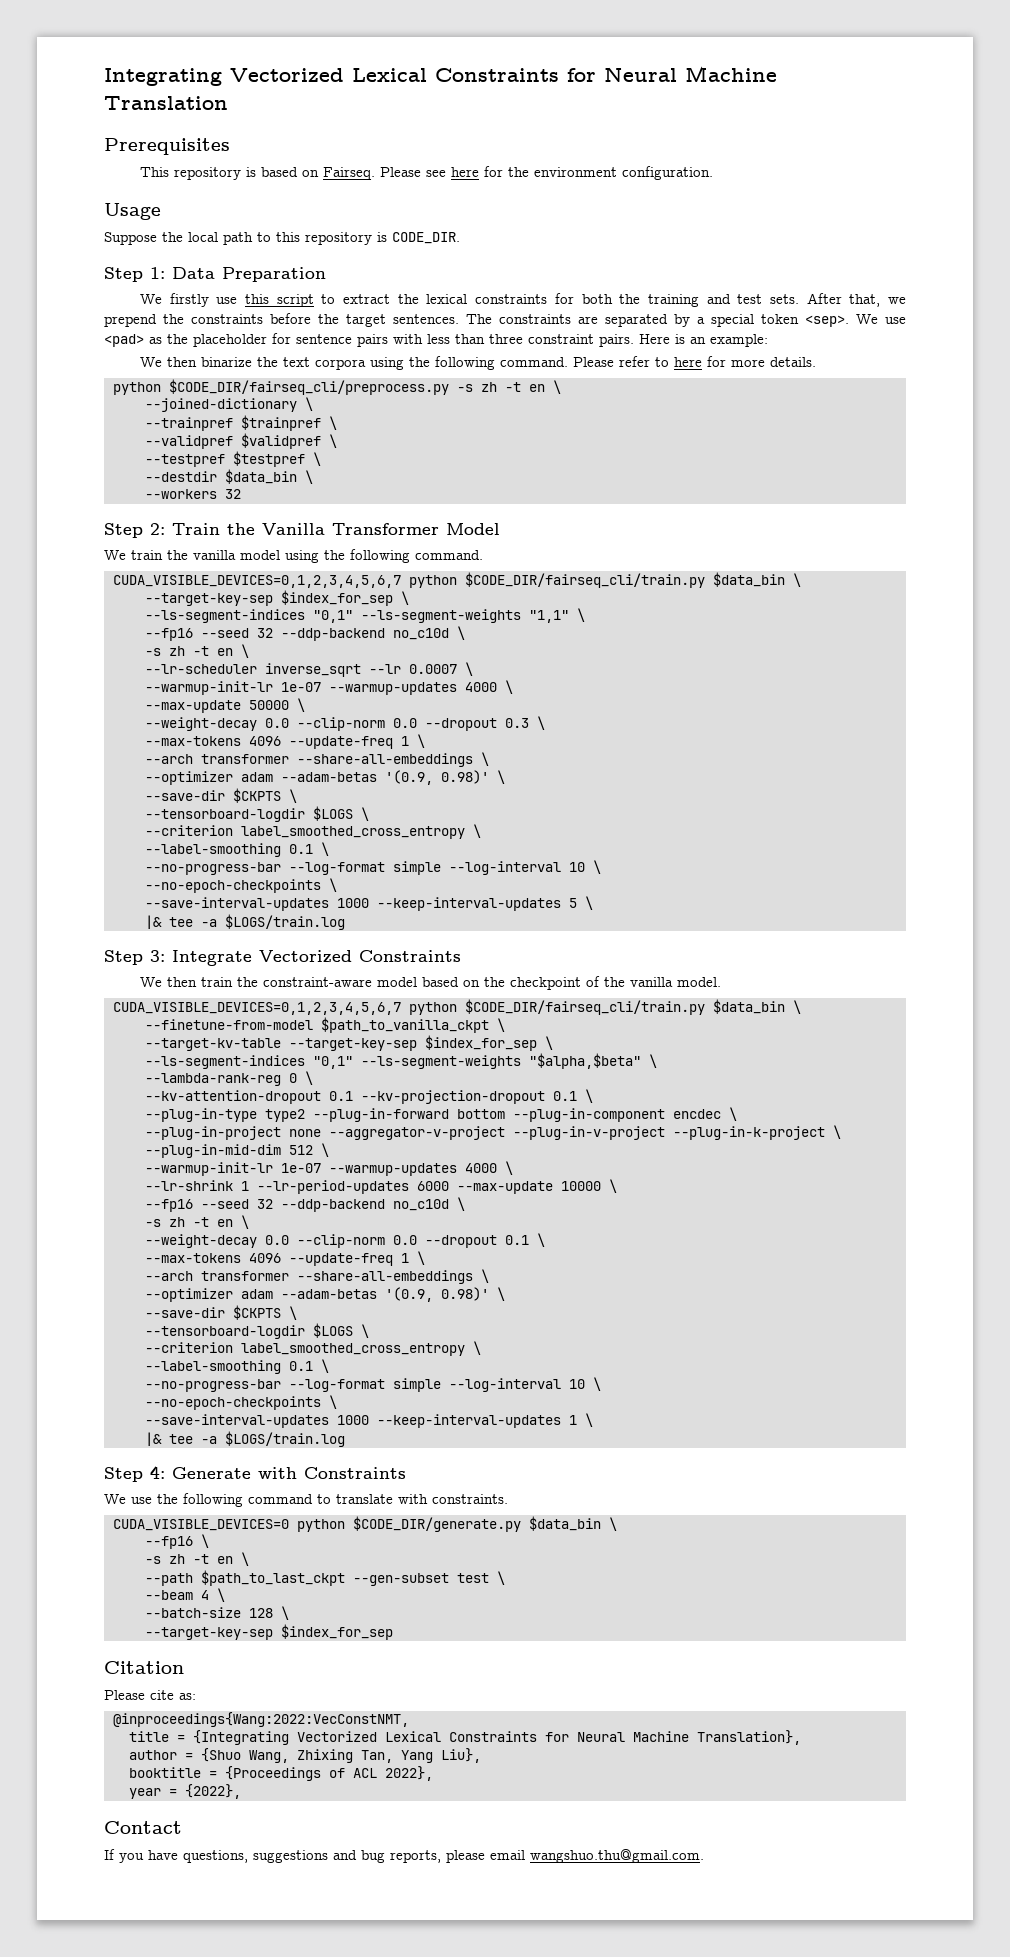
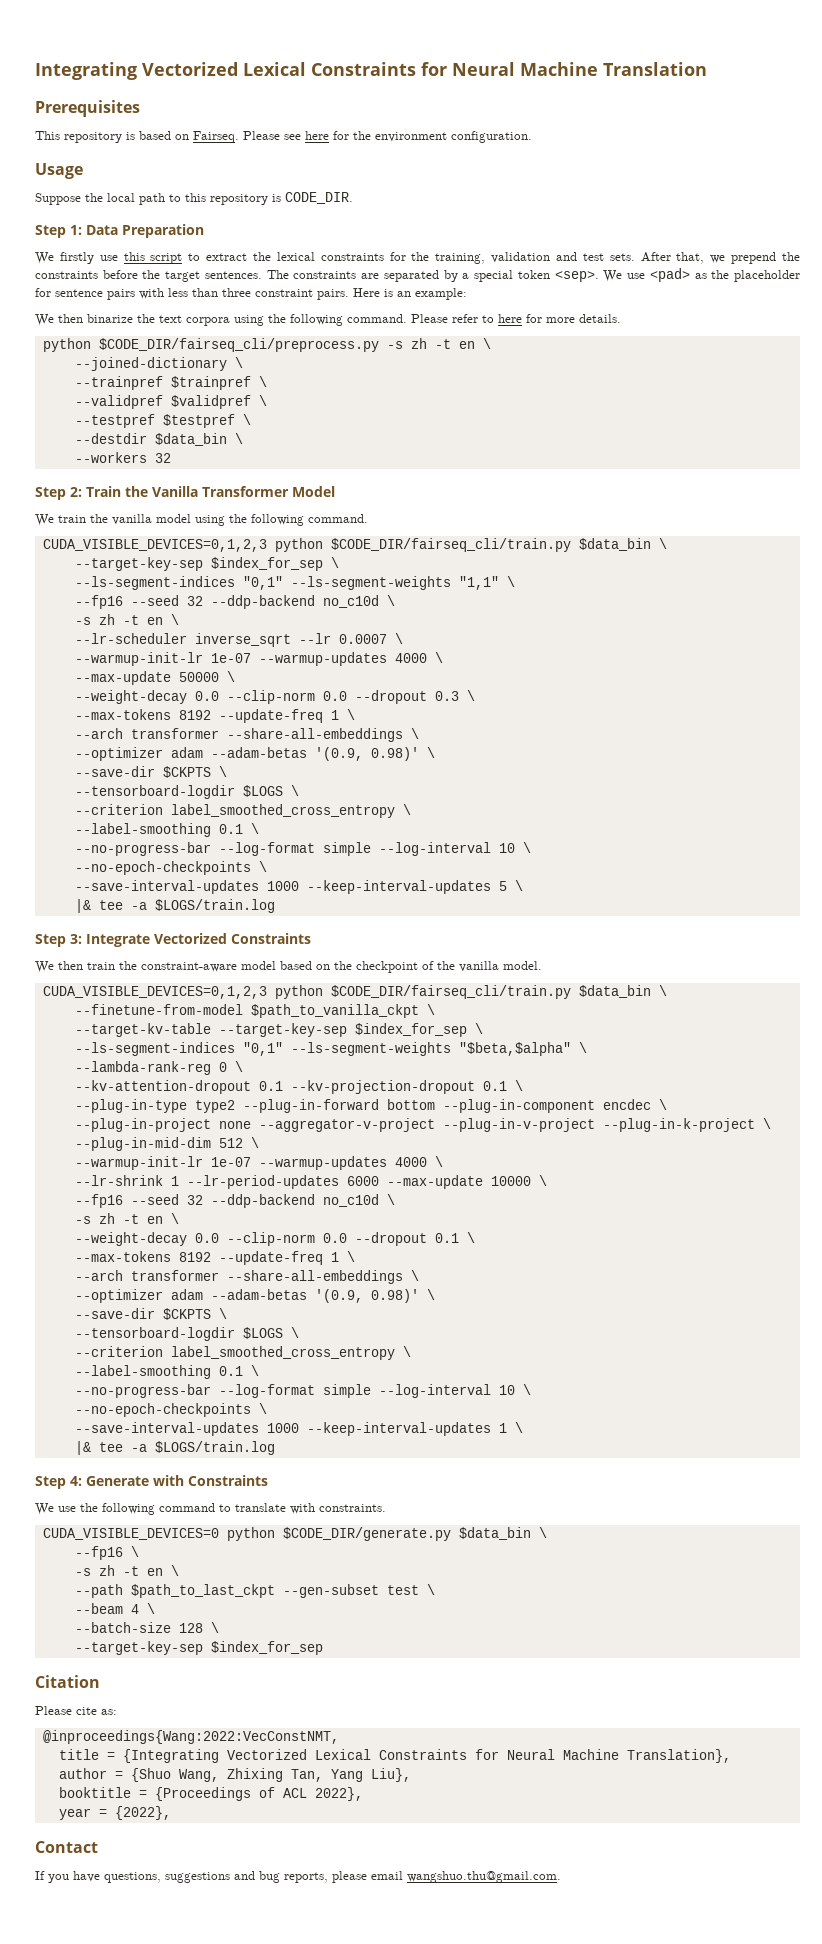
[581,294,699,307] both the training -> [411,252,551,264] the training, validation
[113,575,401,588] CUDA_VISIBLE_DEVICES=0,1,2,3,4,5,6,7 -> [42,539,267,552] CUDA_VISIBLE_DEVICES=0,1,2,3
[249,736,281,746] 4096 -> [178,710,211,720] 8192
[113,1002,401,1015] CUDA_VISIBLE_DEVICES=0,1,2,3,4,5,6,7 -> [42,986,267,999] CUDA_VISIBLE_DEVICES=0,1,2,3
[529,1053,641,1069] "$alpha,$beta" -> [458,1042,571,1056] "$beta,$alpha"
[249,1253,281,1263] 4096 -> [178,1252,211,1262] 8192

